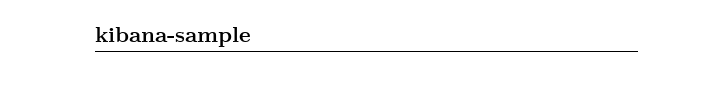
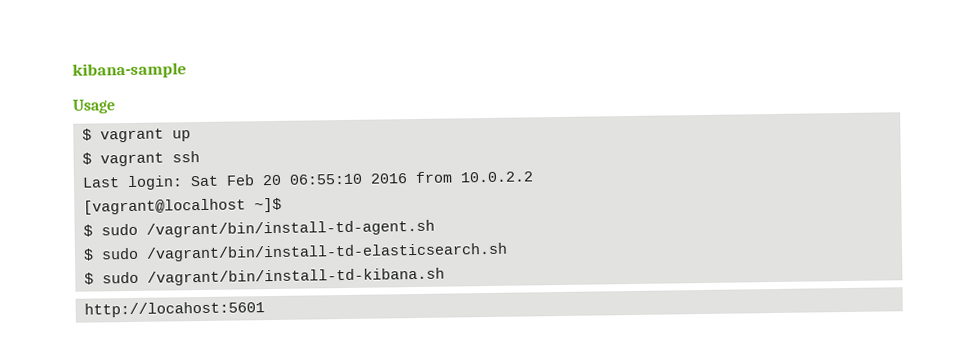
(251, 37) none -> [72,99,116,114] [81,128,191,143] [81,151,200,167] [81,171,534,191] [82,197,282,215] [82,219,435,238] [82,242,508,262] [83,267,445,286] [83,301,265,318] // Usage // $ vagrant up // $ vagrant ssh // Last login: Sat Feb 20 06:55:10 2016 from 10.0.2.2 // [vagrant@localhost ~]$ // $ sudo /vagrant/bin/install-td-agent.sh // $ sudo /vagrant/bin/install-td-elasticsearch.sh // $ sudo /vagrant/bin/install-td-kibana.sh // http://locahost:5601

